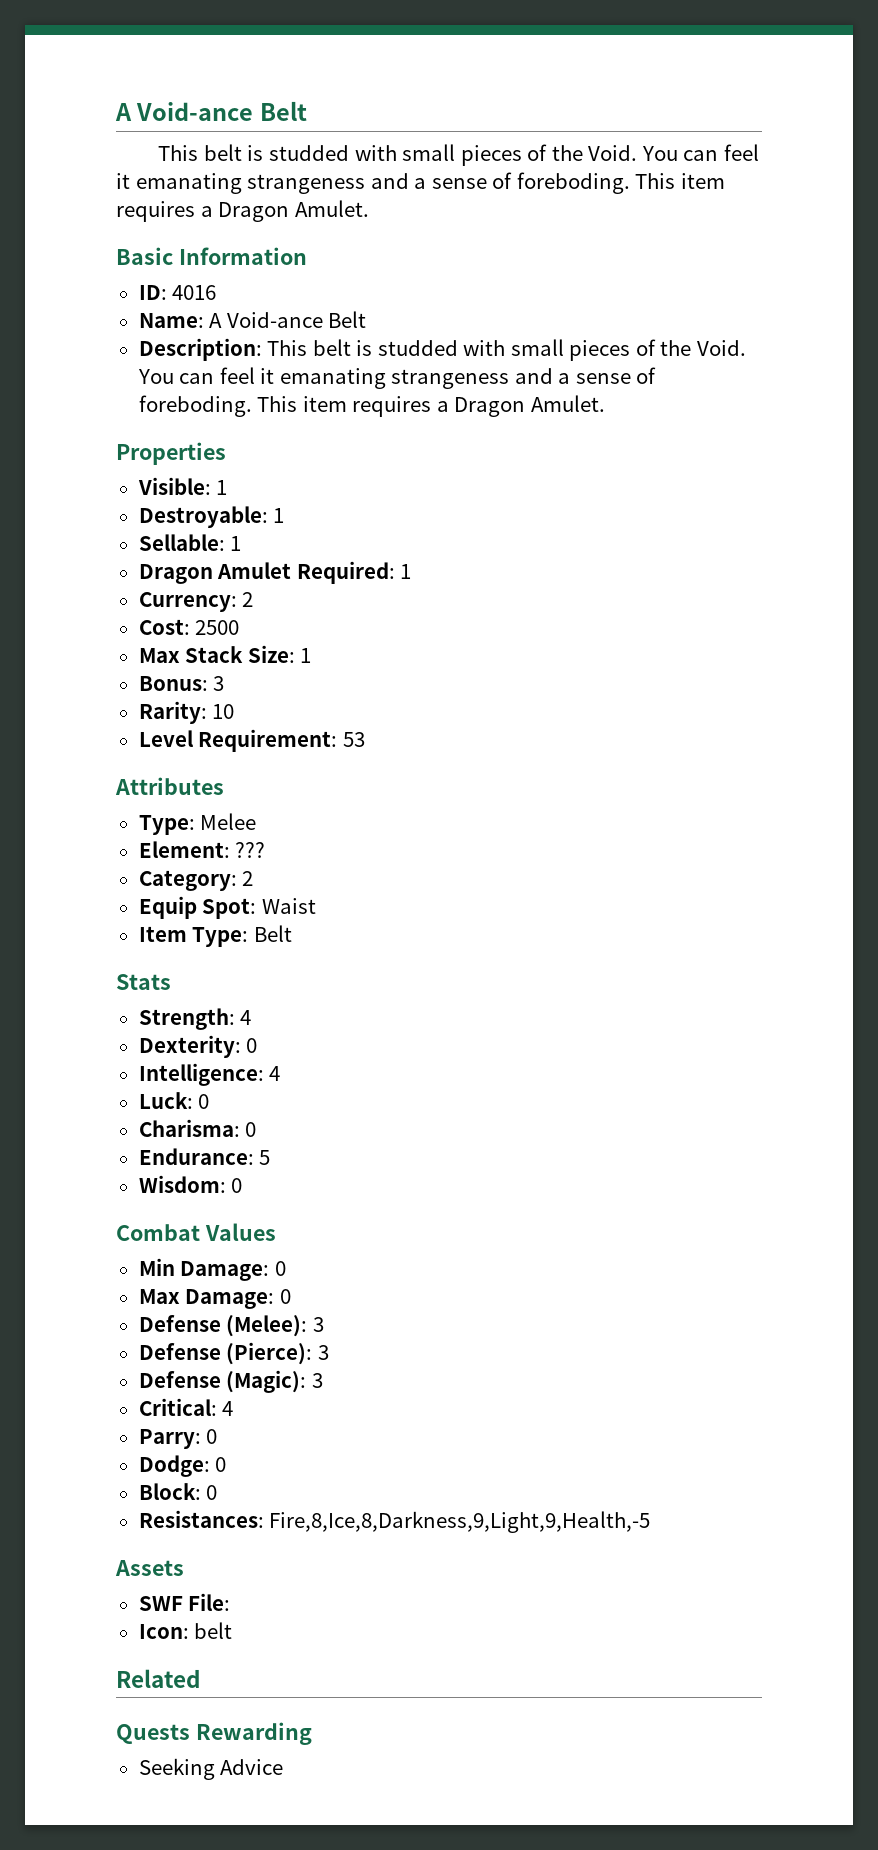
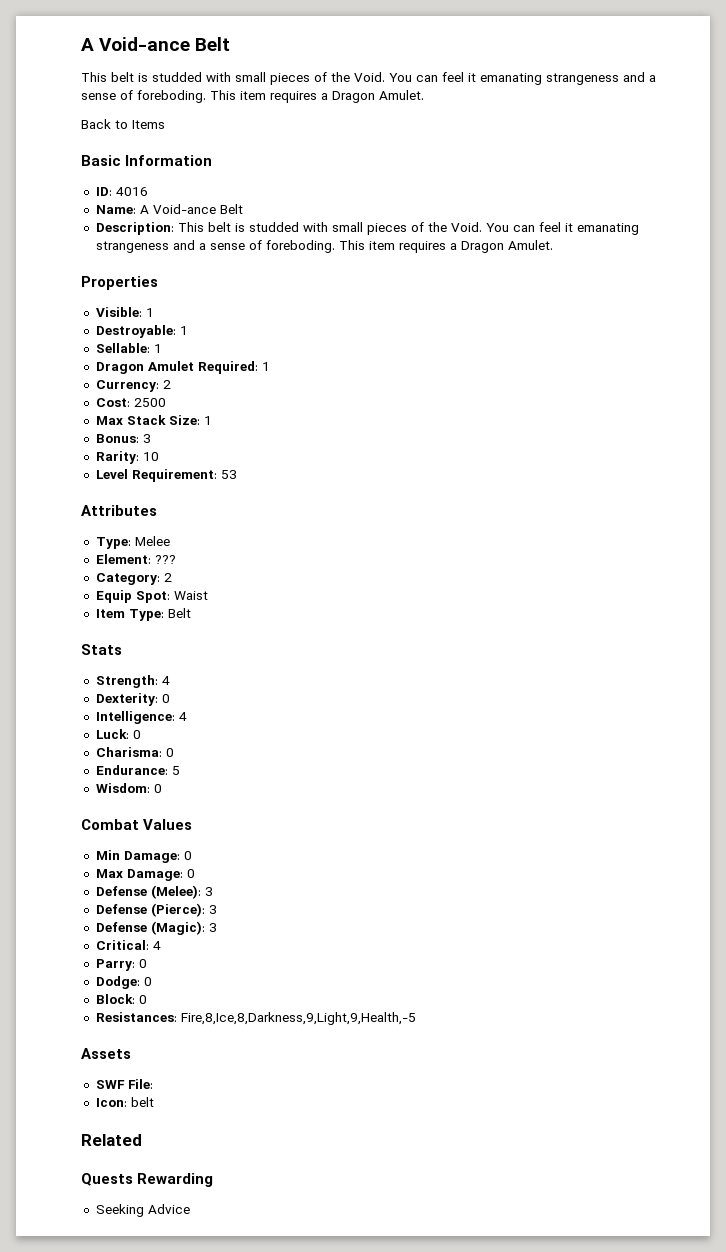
(369, 208) none -> [81,119,165,129] // Back to Items

